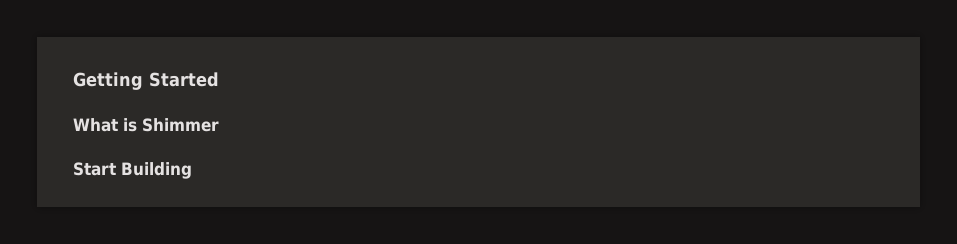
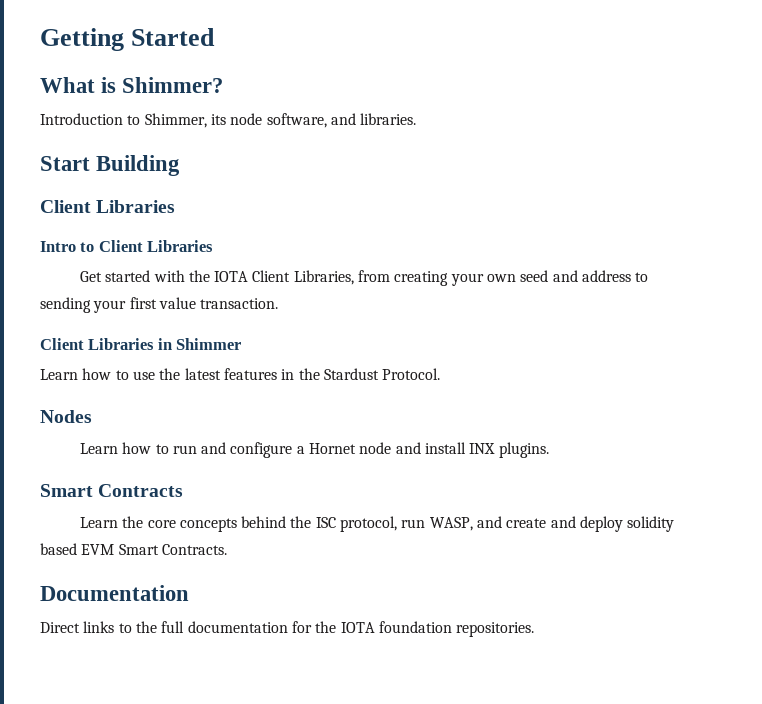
[142,118,219,132] [73,162,192,179] Shimmer // Start Building -> [122,77,224,93] [40,113,417,128] [40,155,181,176] [40,200,176,213] [40,240,214,252] [79,270,649,286] [40,297,279,313] [40,338,242,350] [40,368,441,380] [40,410,92,423] [79,442,549,458] [40,484,184,497] [79,516,675,532] [40,543,227,555] [40,585,189,601] [40,621,535,637] Shimmer? // Introduction to Shimmer, its node software, and libraries. // Start Building // Client Libraries // Intro to Client Libraries // Get started with the IOTA Client Libraries, from creating your own seed and address to sending your first value transaction. // Client Libraries in Shimmer // Learn how to use the latest features in the Stardust Protocol. // Nodes // Learn how to run and configure a Hornet node and install INX plugins. // Smart Contracts // Learn the core concepts behind the ISC protocol, run WASP, and create and deploy solidity based EVM Smart Contracts. // Documentation // Direct links to the full documentation for the IOTA foundation repositories.

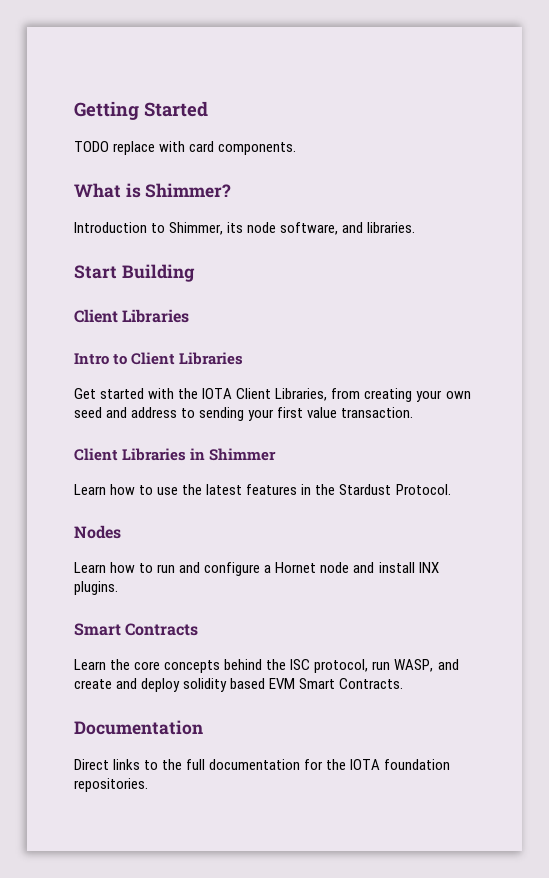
(216, 37) none -> [74,141,297,155] // TODO replace with card components.

